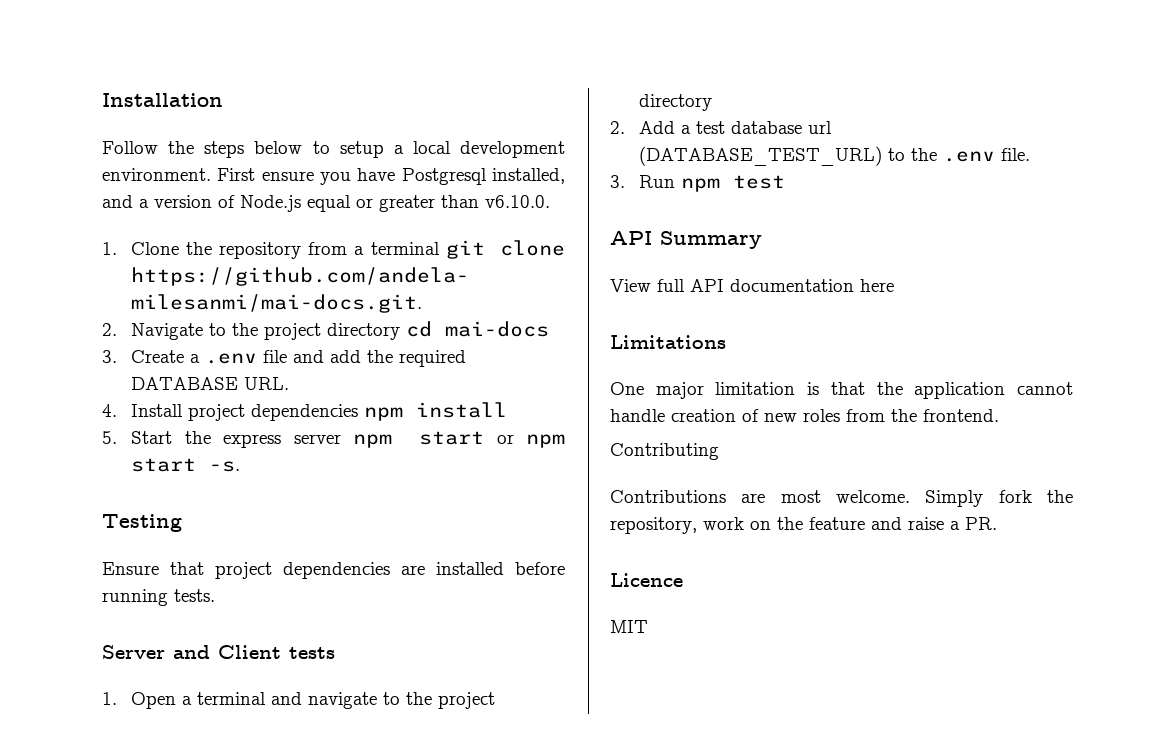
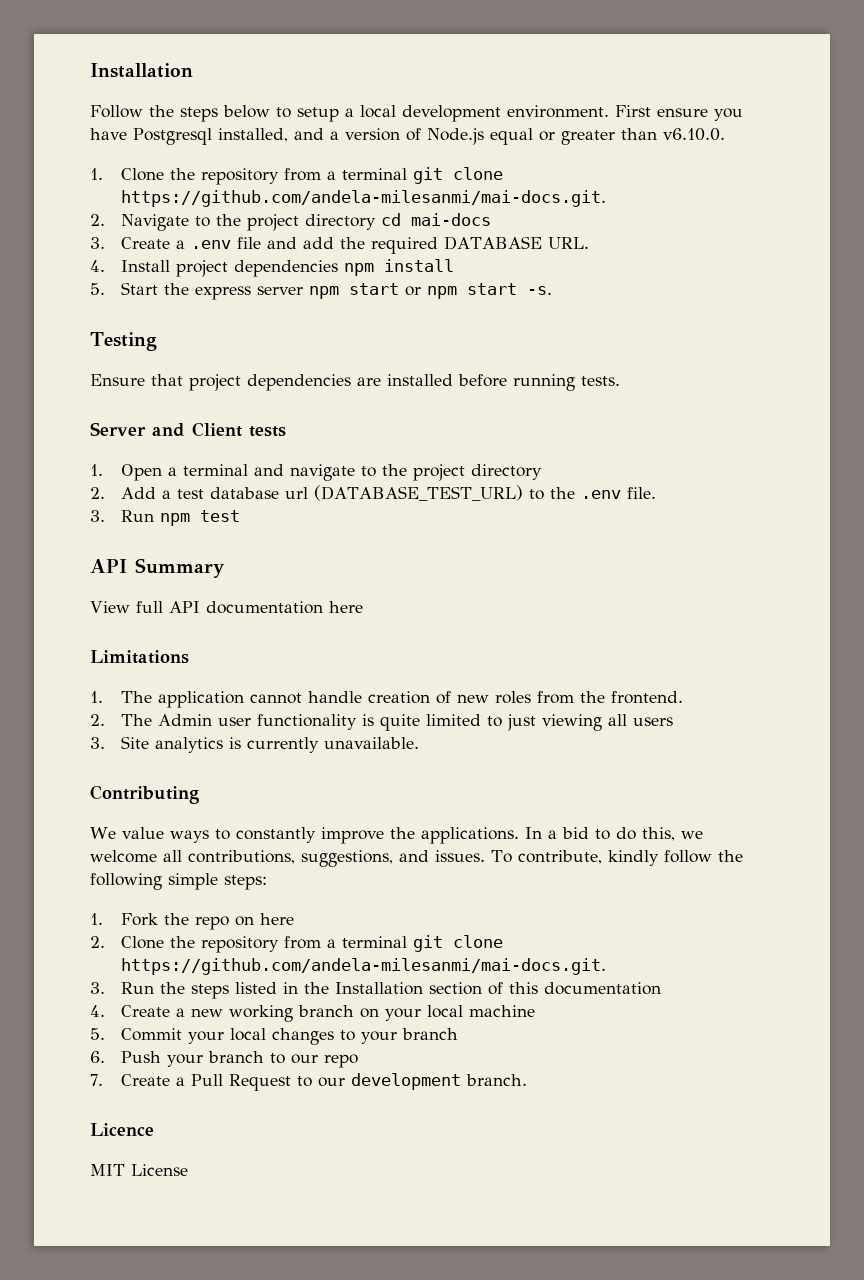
[610,382,903,399] One major limitation is that the -> [90,691,153,703] 1. The
[610,443,719,460] [610,490,1073,507] [610,517,997,534] Contributing // Contributions are most welcome. Simply fork the repository, work on the feature and raise a PR. -> [90,714,674,731] [90,736,420,753] [90,785,199,804] [90,827,703,844] [90,850,743,867] [90,873,267,890] [90,913,295,930] [90,935,504,953] [121,958,607,975] [90,982,662,999] [90,1005,536,1022] [90,1028,459,1045] [90,1051,359,1068] [90,1073,528,1091] 2. The Admin user functionality is quite limited to just viewing all users // 3. Site analytics is currently unavailable. // Contributing // We value ways to constantly improve the applications. In a bid to do this, we welcome all contributions, suggestions, and issues. To contribute, kindly follow the following simple steps: // 1. Fork the repo on here // 2. Clone the repository from a terminal git clone https://github.com/andela-milesanmi/mai-docs.git. // 3. Run the steps listed in the Installation section of this documentation // 4. Create a new working branch on your local machine // 5. Commit your local changes to your branch // 6. Push your branch to our repo // 7. Create a Pull Request to our development branch.
(648, 626) none -> [131,1164,188,1176] License

